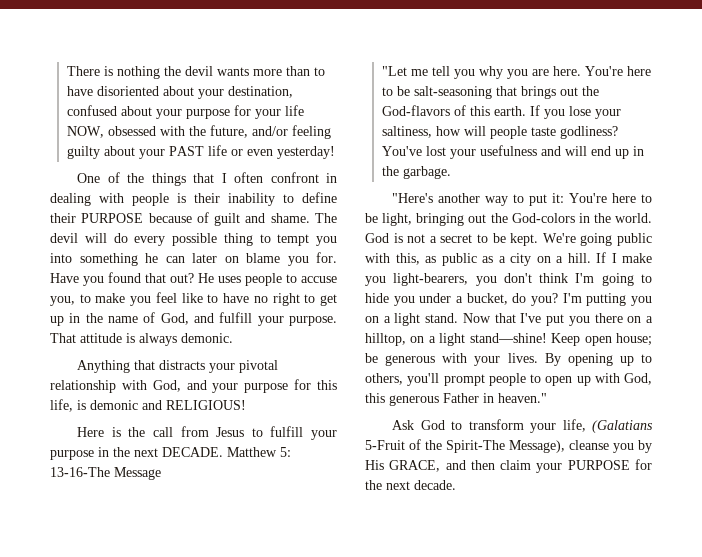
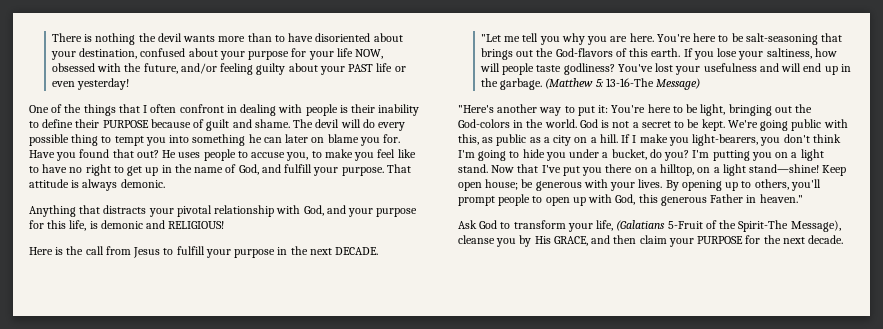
[227,447,291,457] [50,467,161,480] Matthew 5: 13-16-The Message -> (379, 251) none
(451, 172) none -> [545,78,701,90] (Matthew 5: 13-16-The Message)

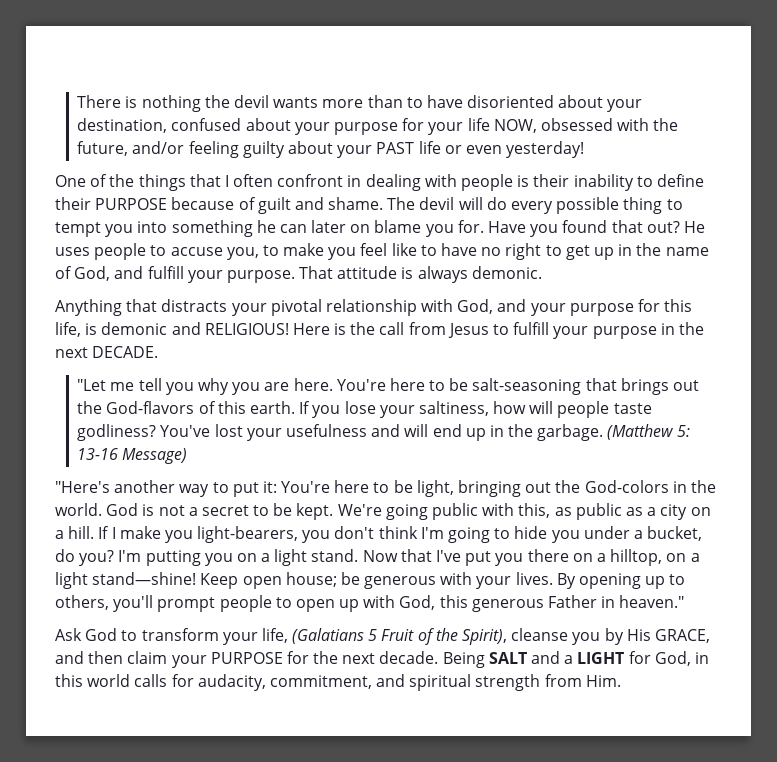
(225, 225) // -> (289, 329) none
[605,78,654,87] 13-16-The -> [77,448,119,460] 13-16
[667,220,841,232] 5-Fruit of the Spirit-The Message), -> [368,628,508,645] 5 Fruit of the Spirit),
(844, 239) none -> [442,651,709,668] [55,674,621,691] Being SALT and a LIGHT for God, in this world calls for audacity, commitment, and spiritual strength from Him.

